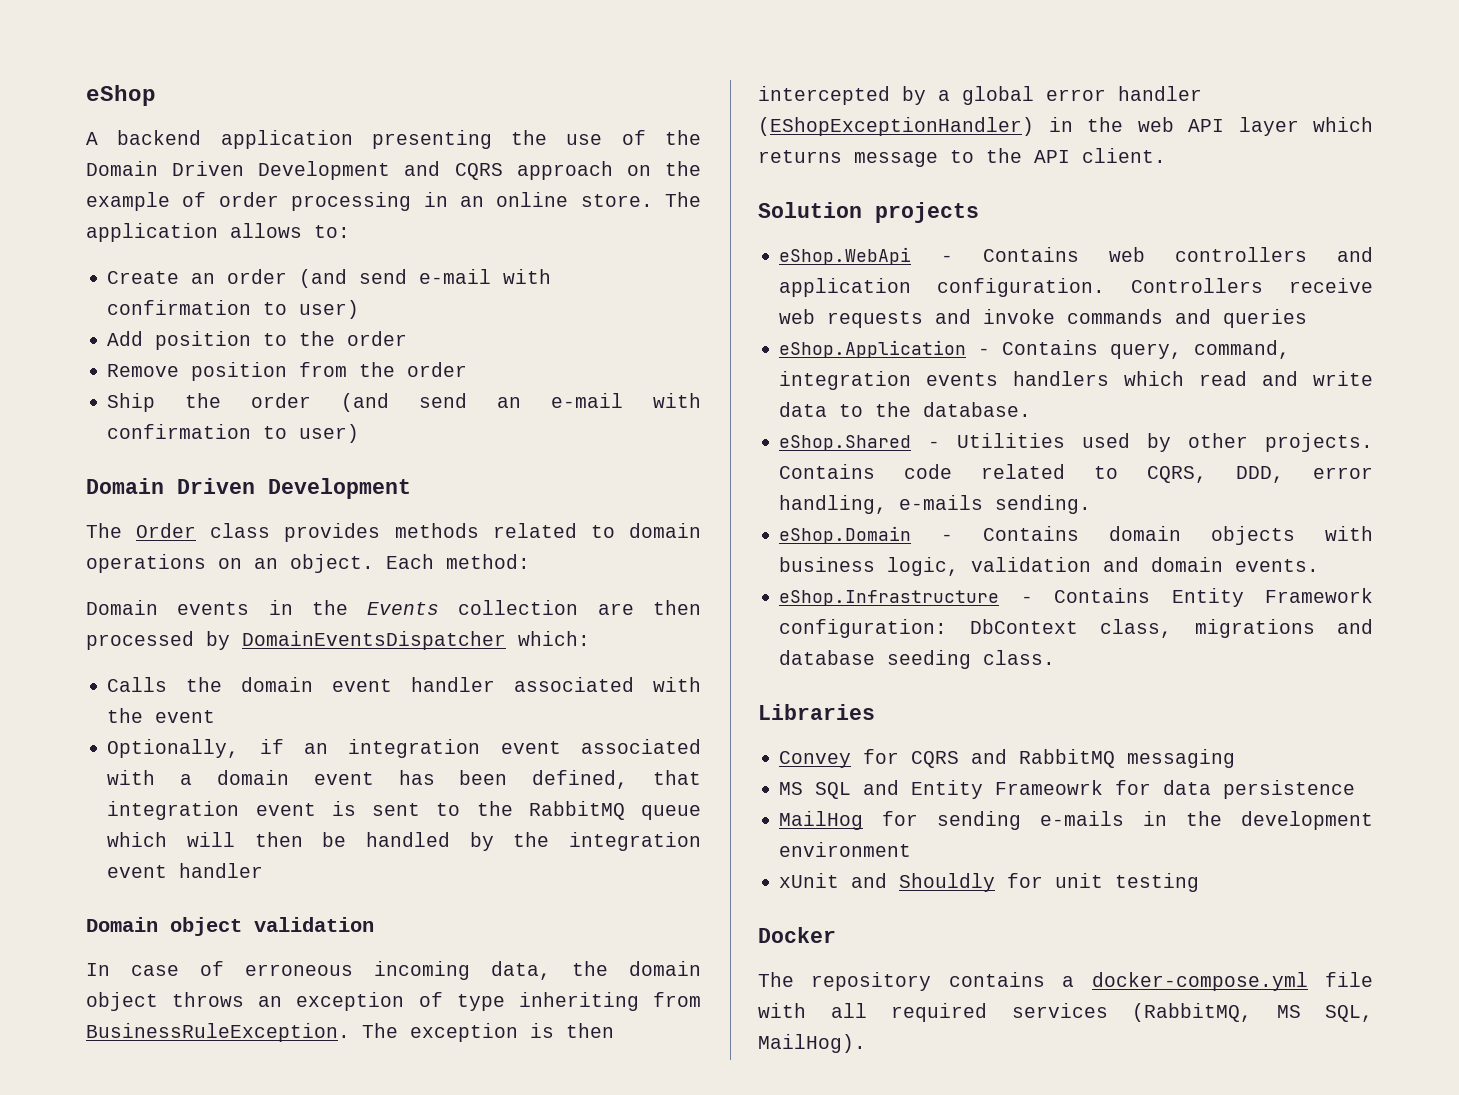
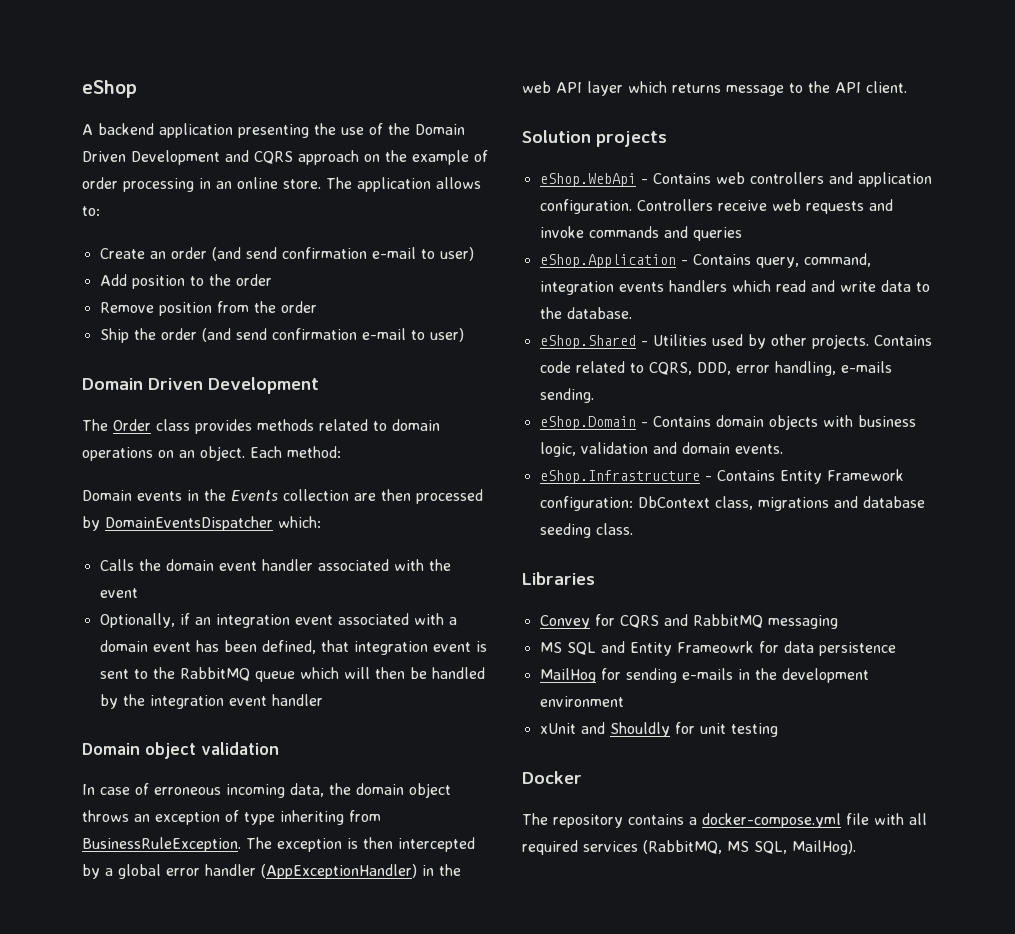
[419,269,552,284] [107,300,252,315] e-mail with confirmation -> [281,247,416,259] confirmation e-mail
[497,393,701,408] [107,424,252,439] an e-mail with confirmation -> [271,328,406,340] confirmation e-mail
[758,117,1034,136] (EShopExceptionHandler) -> [261,864,417,879] (AppExceptionHandler)

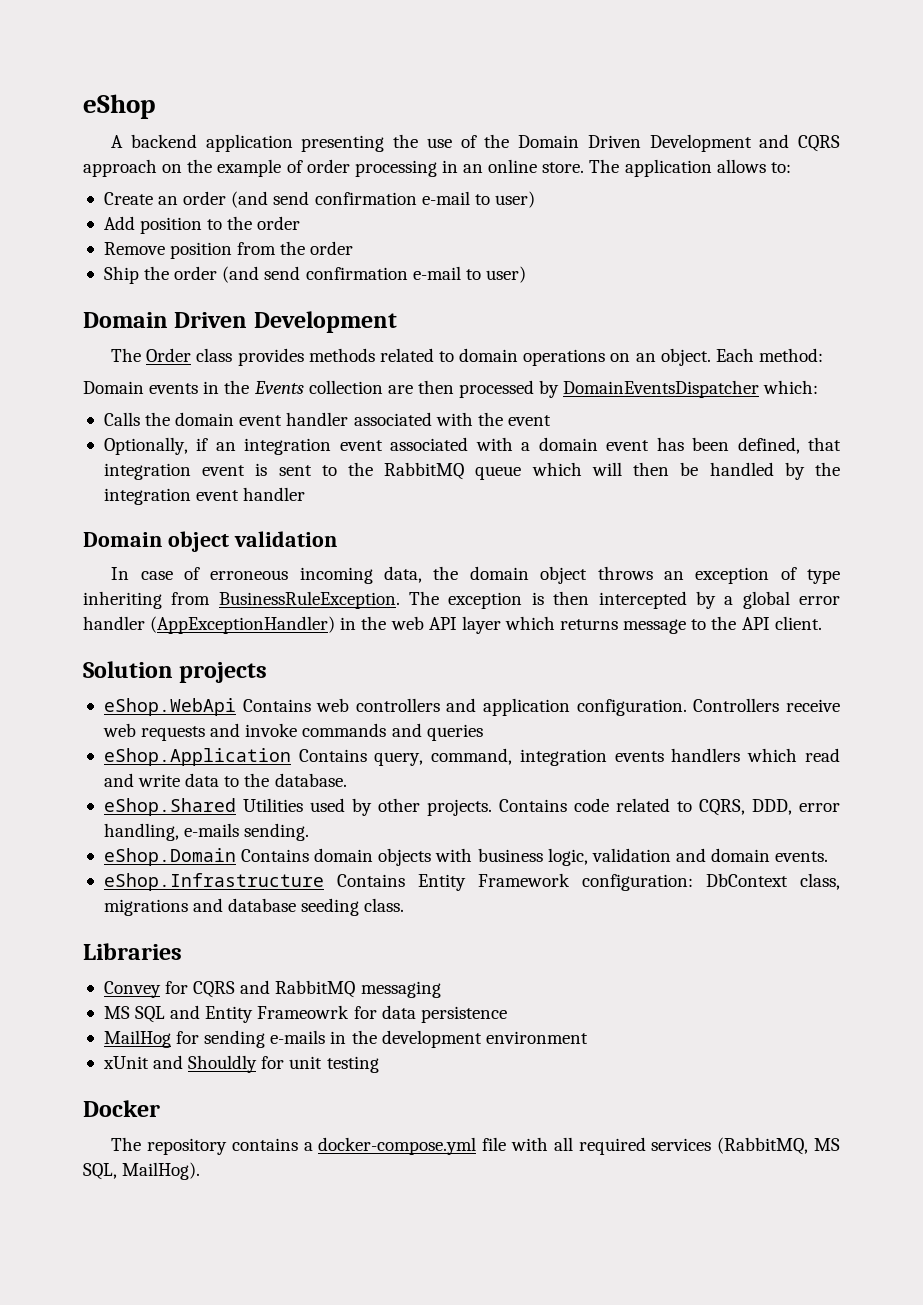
[640,179,648,184] - -> (236, 707) none
[680,260,688,265] - -> (291, 757) none
[640,341,648,346] - -> (236, 807) none
[640,422,648,427] - -> (236, 857) none
[704,476,712,481] - -> (324, 882) none

